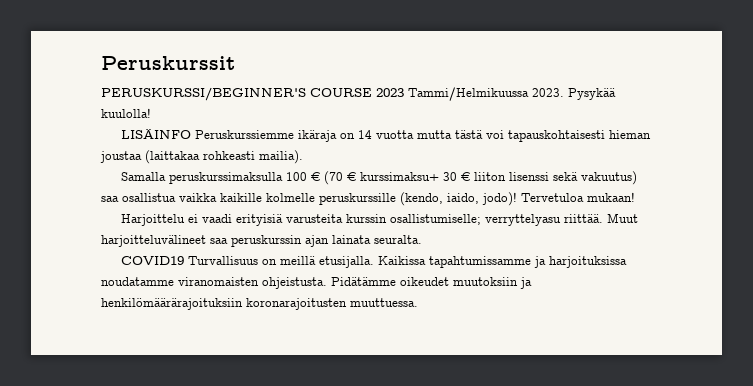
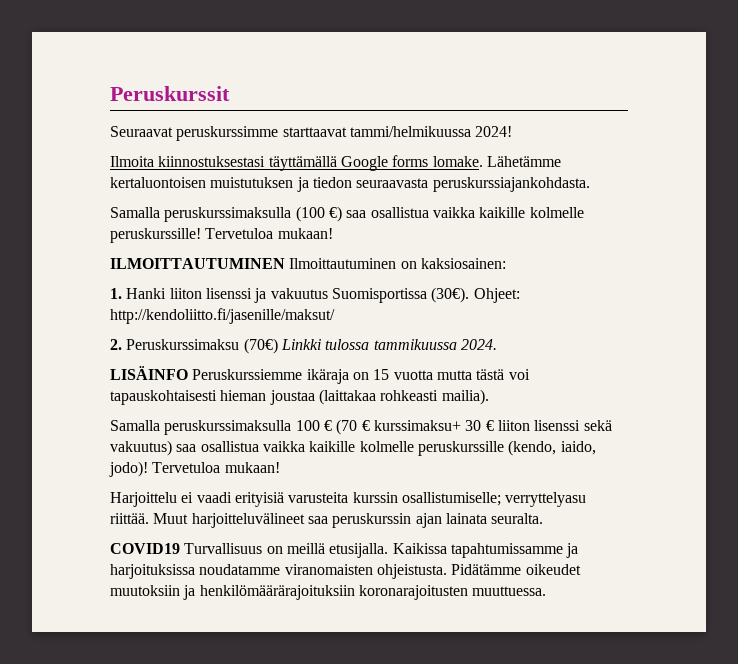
[101,87,616,101] [101,108,151,118] PERUSKURSSI/BEGINNER'S COURSE 2023 Tammi/Helmikuussa 2023. Pysykää kuulolla! -> [110,126,513,141] [110,155,561,171] [110,177,590,192] [110,206,584,222] [110,228,333,243] [110,258,506,269] [110,287,520,303] [110,308,335,324] [110,338,497,354] Seuraavat peruskurssimme starttaavat tammi/helmikuussa 2024! // Ilmoita kiinnostuksestasi täyttämällä Google forms lomake. Lähetämme kertaluontoisen muistutuksen ja tiedon seuraavasta peruskurssiajankohdasta. // Samalla peruskurssimaksulla (100 €) saa osallistua vaikka kaikille kolmelle peruskurssille! Tervetuloa mukaan! // ILMOITTAUTUMINEN Ilmoittautuminen on kaksiosainen: // 1. Hanki liiton lisenssi ja vakuutus Suomisportissa (30€). Ohjeet: http://kendoliitto.fi/jasenille/maksut/ // 2. Peruskurssimaksu (70€) Linkki tulossa tammikuussa 2024.
[358,130,373,139] 14 -> [373,369,390,380] 15

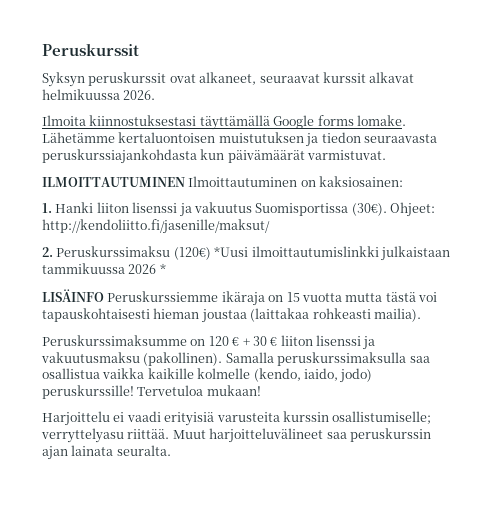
[110,126,513,141] Seuraavat peruskurssimme starttaavat tammi/helmikuussa 2024! -> [42,72,415,87] [42,89,156,100] Syksyn peruskurssit ovat alkaneet, seuraavat kurssit alkavat helmikuussa 2026.
[432,177,590,192] [110,206,584,222] [110,228,333,243] peruskurssiajankohdasta. // Samalla peruskurssimaksulla (100 €) saa osallistua vaikka kaikille kolmelle peruskurssille! Tervetuloa mukaan! -> [42,149,387,164] peruskurssiajankohdasta kun päivämäärät varmistuvat.
[243,338,497,354] (70€) Linkki tulossa tammikuussa 2024. -> [173,246,450,261] [42,263,166,274] (120€) *Uusi ilmoittautumislinkki julkaistaan tammikuussa 2026 *
[110,419,612,435] [110,440,504,456] Samalla peruskurssimaksulla 100 € (70 € kurssimaksu+ 30 € liiton lisenssi sekä vakuutus) saa osallistua vaikka kaikille kolmelle peruskurssille -> [42,335,376,350] [41,352,430,366] [42,368,251,379] Peruskurssimaksumme on 120 € + 30 € liiton lisenssi ja vakuutusmaksu (pakollinen). Samalla peruskurssimaksulla saa osallistua vaikka kaikille kolmelle
[109,461,148,477] jodo)! -> [340,368,373,383] [42,385,134,399] jodo) peruskurssille!
[110,543,579,558] [110,564,581,579] [110,585,547,600] // COVID19 Turvallisuus on meillä etusijalla. Kaikissa tapahtumissamme ja harjoituksissa noudatamme viranomaisten ohjeistusta. Pidätämme oikeudet muutoksiin ja henkilömäärärajoituksiin koronarajoitusten muuttuessa. -> (171, 450) none

